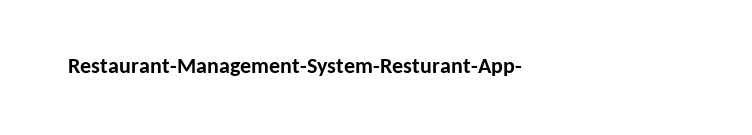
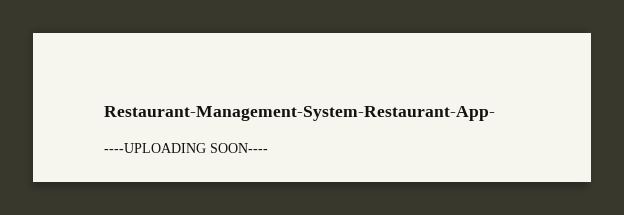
[68,59,522,76] Restaurant-Management-System-Resturant-App- -> [104,106,495,121] [104,143,268,153] Restaurant-Management-System-Restaurant-App- // ----UPLOADING SOON----

